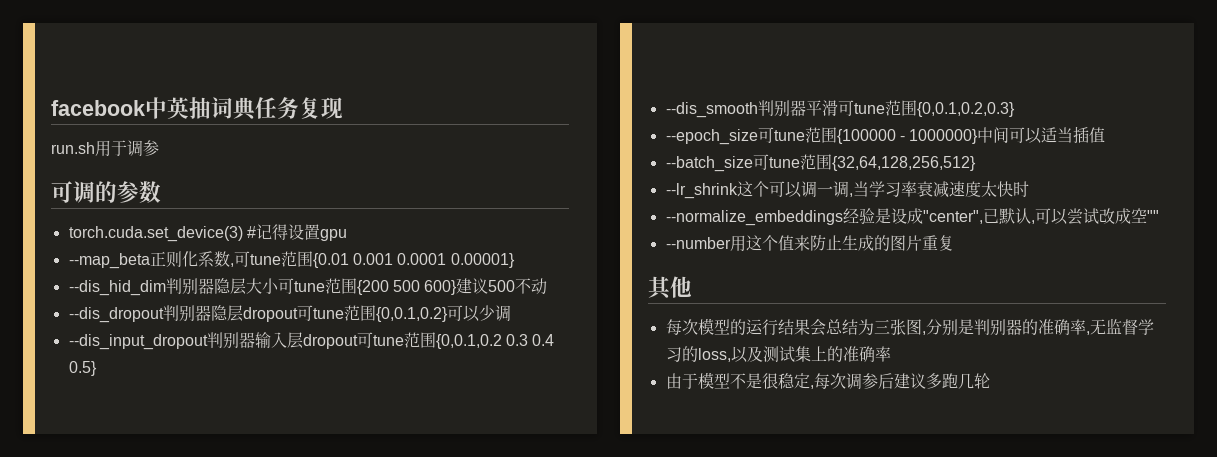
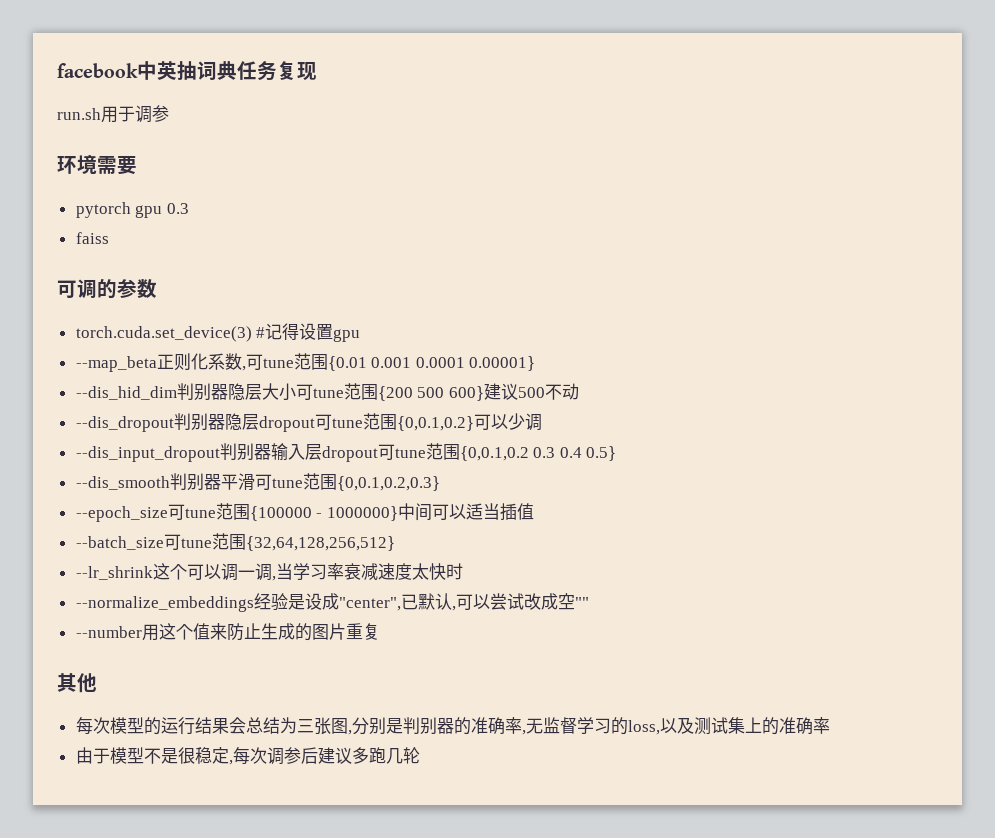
(159, 148) none -> [57,155,137,175] [75,202,189,218] [75,232,109,244] // 环境需要 // pytorch gpu 0.3 // faiss

